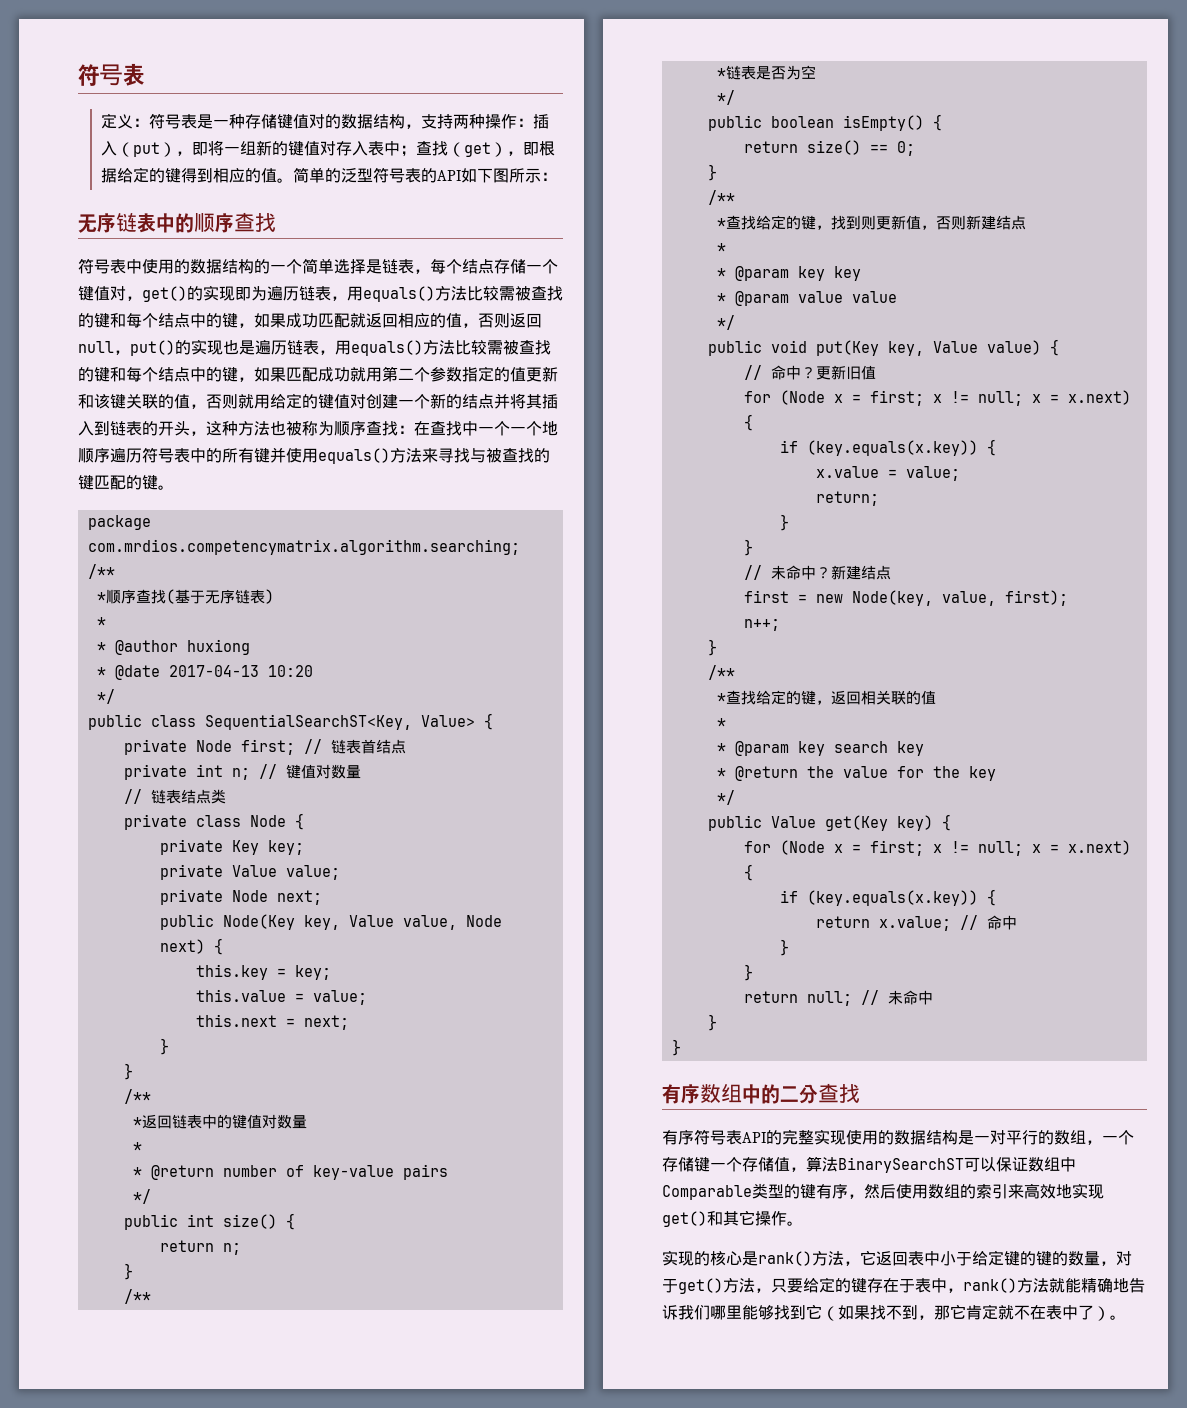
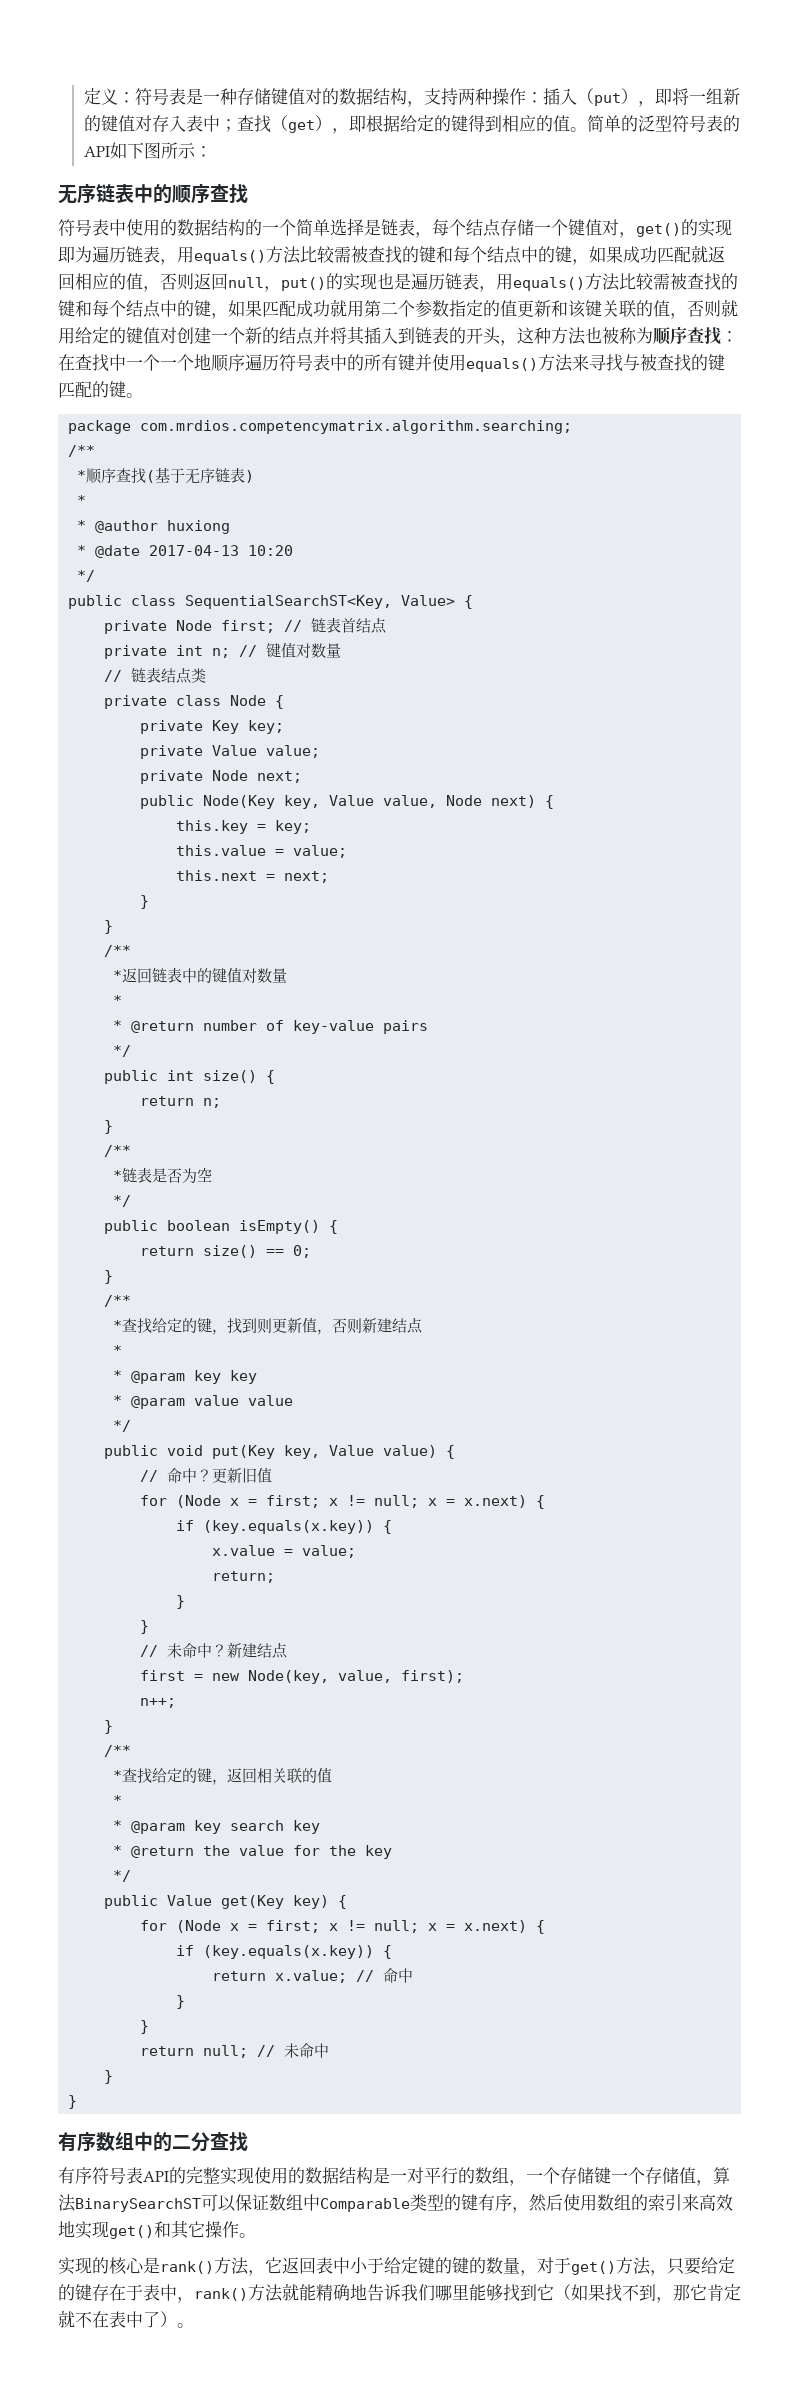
[78,63,144,86] 符号表 // -> (83, 96) none

